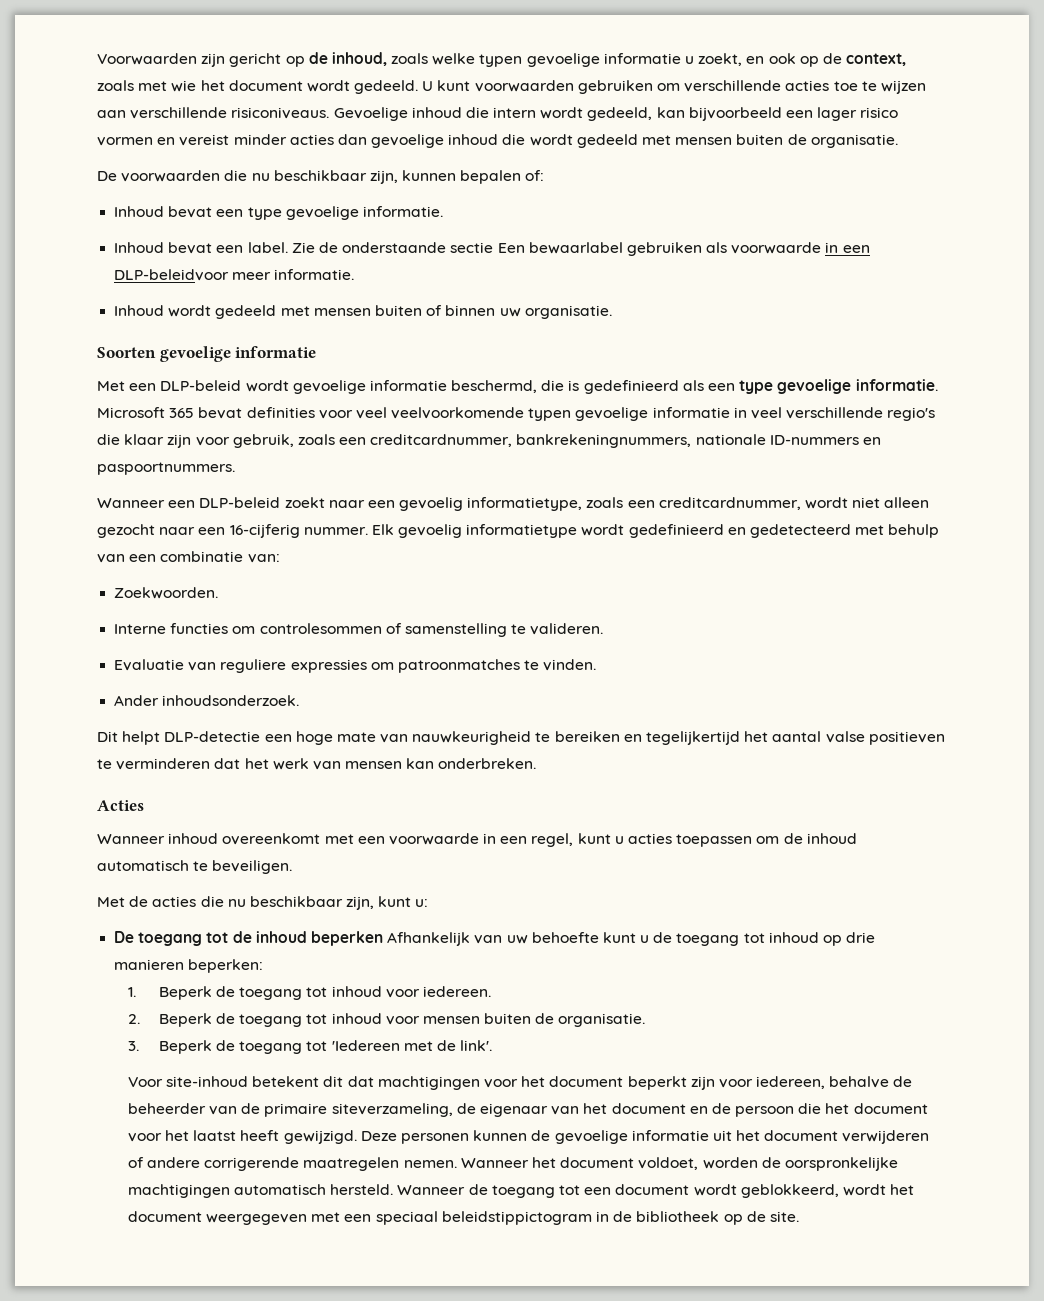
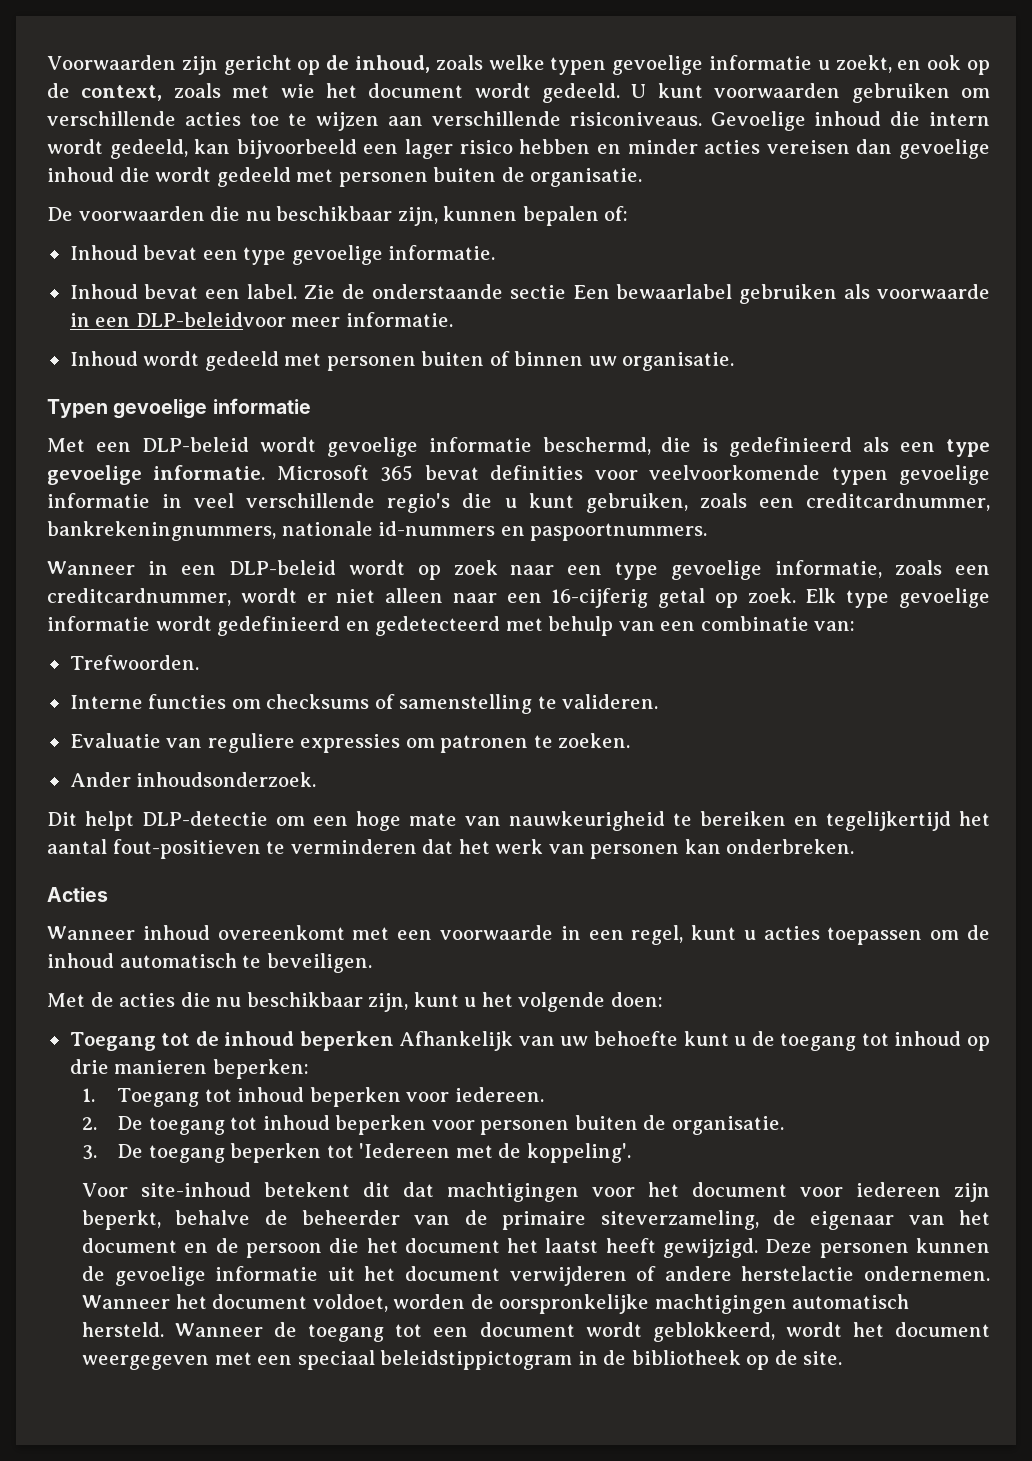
[97,134,230,146] vormen en vereist -> [519,139,621,154] hebben en
(334, 139) none -> [766,140,850,154] vereisen
[675,137,733,145] mensen -> [338,172,428,187] personen
[313,308,371,316] mensen -> [326,356,416,371] personen
[97,347,156,358] Soorten -> [47,399,108,418] Typen
[355,407,387,419] veel -> (638, 475) none
[124,434,294,448] klaar zijn voor gebruik, -> [504,493,688,513] u kunt gebruiken,
[769,435,859,445] ID-nummers -> [378,521,496,536] id-nummers
[168,497,583,511] een DLP-beleid zoekt naar een gevoelig informatietype, -> [147,560,883,580] in een DLP-beleid wordt op zoek naar een type gevoelige informatie,
(849, 503) none -> [306,593,327,603] er
[97,524,155,538] gezocht -> (444, 595) none
[303,524,578,538] nummer. Elk gevoelig informatietype -> [658,588,991,608] [47,616,150,631] getal op zoek. Elk type gevoelige informatie
[114,587,219,599] Zoekwoorden. -> [69,655,199,670] Trefwoorden.
[259,623,382,634] controlesommen -> [266,694,370,709] checksums
[397,659,597,673] patroonmatches te vinden. -> [440,733,631,753] patronen te zoeken.
(261, 736) none -> [276,816,305,826] om
[825,731,945,745] valse positieven -> [112,839,261,859] fout-positieven
[345,761,403,769] mensen -> [590,844,680,859] personen
[415,899,429,907] [114,931,203,946] u: // De toegang -> [464,992,663,1012] [69,1032,156,1051] u het volgende doen: // Toegang
[158,986,382,1000] Beperk de toegang tot inhoud -> [117,1087,401,1107] Toegang tot inhoud beperken
[158,1013,480,1027] Beperk de toegang tot inhoud voor mensen -> [117,1115,570,1135] De toegang tot inhoud beperken voor personen
[158,1040,303,1054] Beperk de toegang -> [117,1143,322,1163] De toegang beperken
[460,1040,493,1051] link'. -> [526,1143,631,1163] koppeling'.
[627,1076,826,1090] beperkt zijn voor iedereen, -> [800,1182,990,1202] [82,1210,162,1230] voor iedereen zijn beperkt,
[127,1133,162,1142] voor -> (500, 1245) none
[204,1157,457,1171] corrigerende maatregelen nemen. -> [741,1266,990,1281] herstelactie ondernemen.

